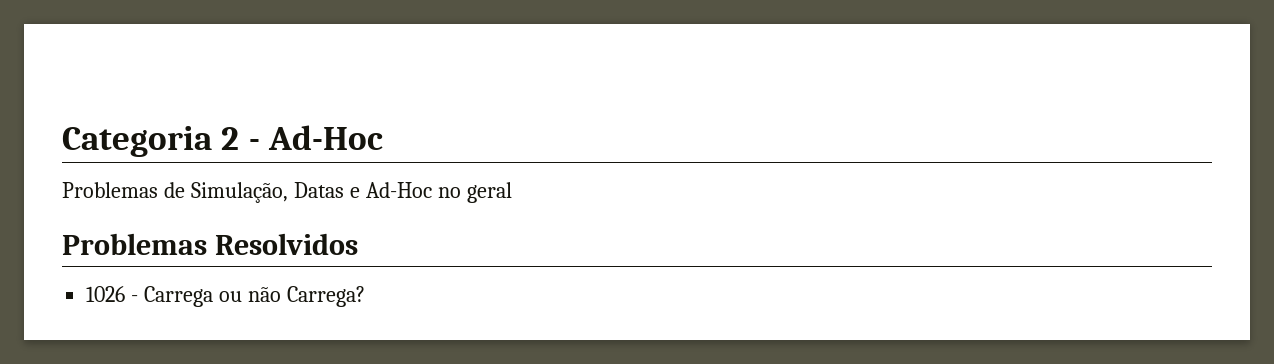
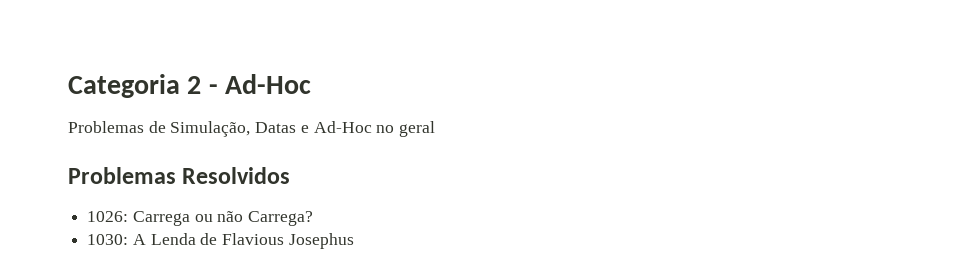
[86,286,139,302] 1026 - -> [87,211,129,222] 1026:
(365, 296) none -> [87,233,354,249] // 1030: A Lenda de Flavious Josephus

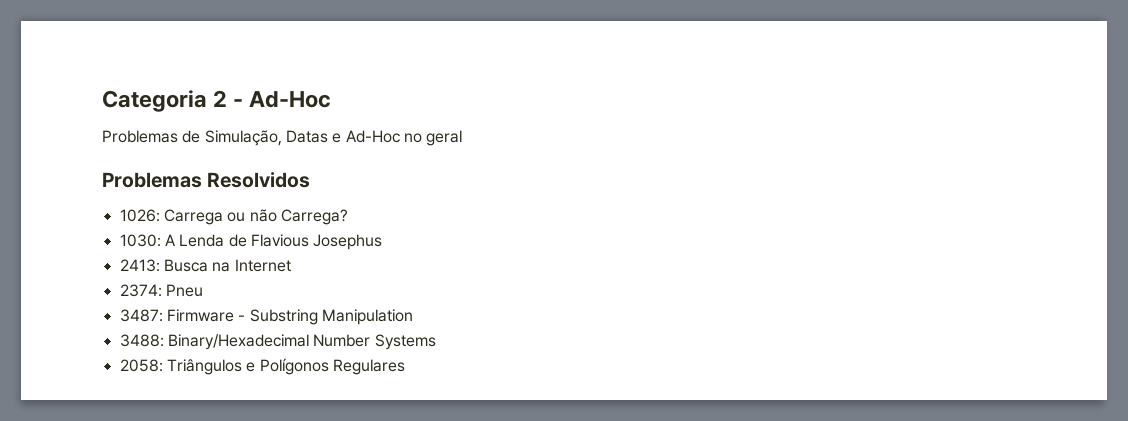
(354, 241) none -> [119,259,291,272] [119,284,203,297] [119,309,413,325] [119,334,436,350] [119,358,405,375] // 2413: Busca na Internet // 2374: Pneu // 3487: Firmware - Substring Manipulation // 3488: Binary/Hexadecimal Number Systems // 2058: Triângulos e Polígonos Regulares

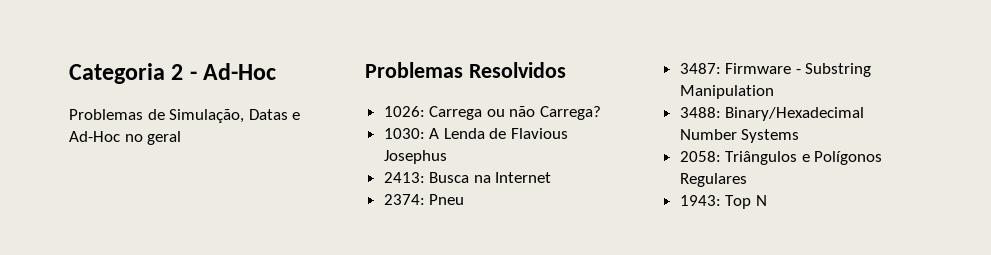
(405, 367) none -> [679,195,767,209] // 1943: Top N

